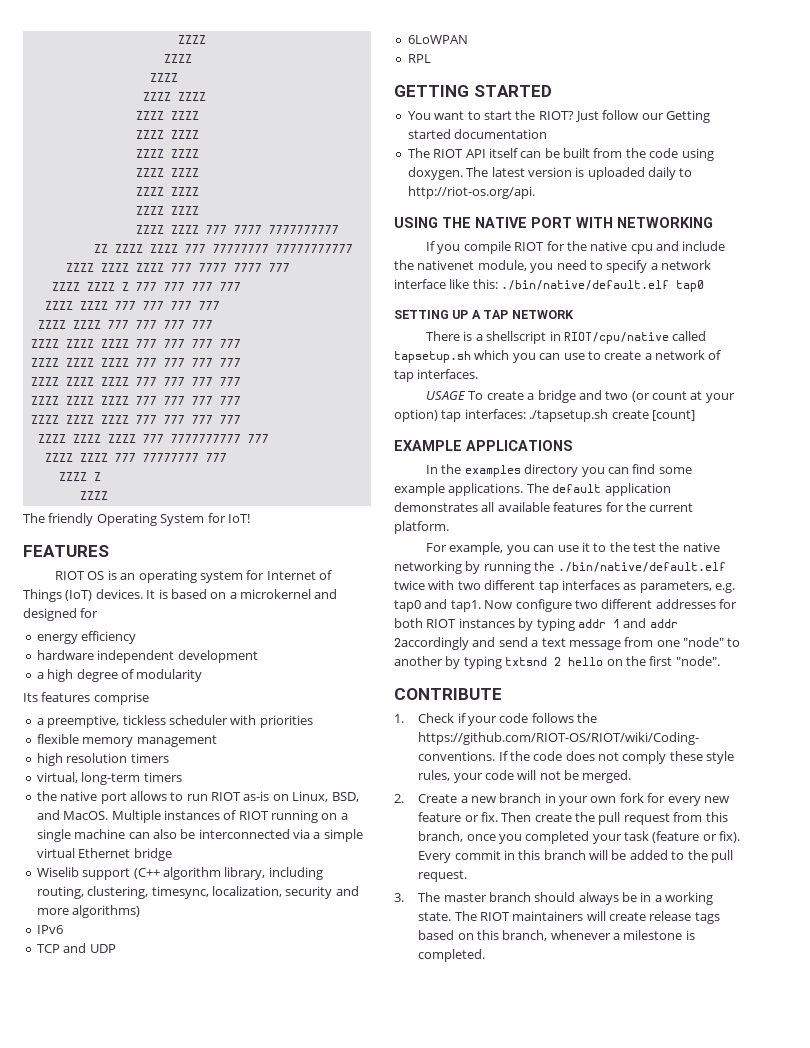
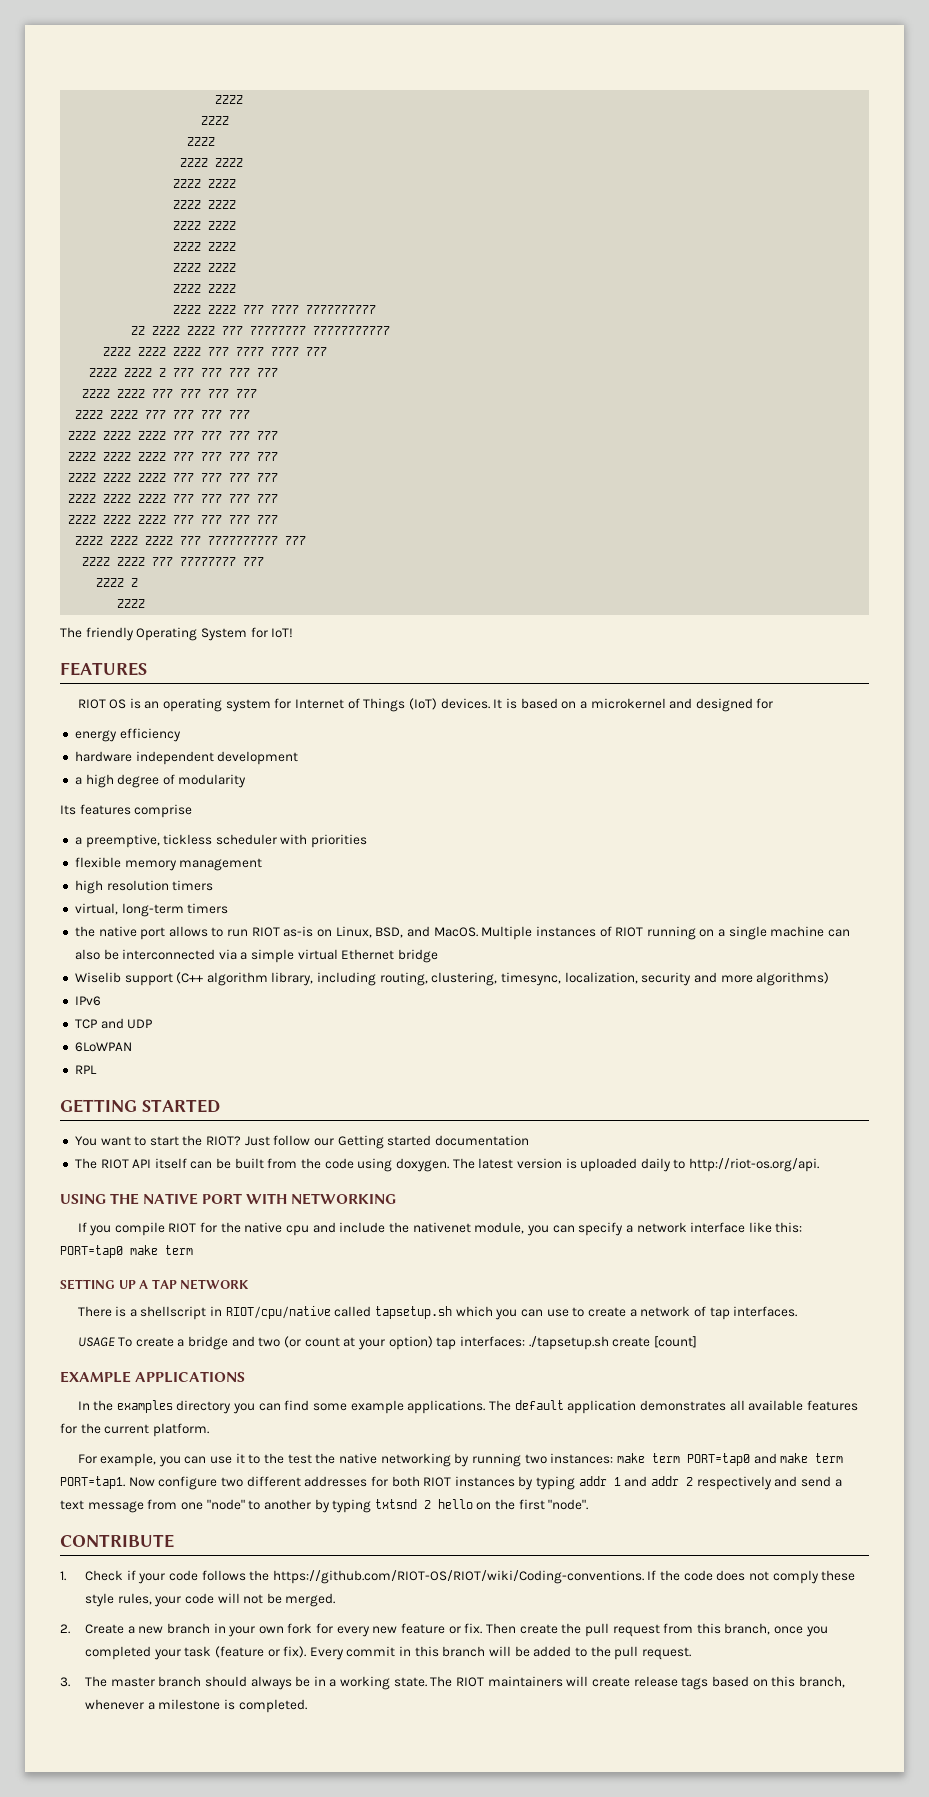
[556,260,603,270] need to -> [552,1225,575,1233] can
[501,280,705,292] ./bin/native/default.elf tap0 -> [60,1245,193,1258] PORT=tap0 make term
[534,561,726,572] [394,580,735,593] [394,599,481,612] the ./bin/native/default.elf twice with two different tap interfaces as parameters, e.g. tap0 and tap1. -> [524,1453,844,1466] [60,1476,125,1489] two instances: make term PORT=tap0 and make term PORT=tap1.
[394,637,469,650] 2accordingly -> [686,1476,772,1490] 2 respectively

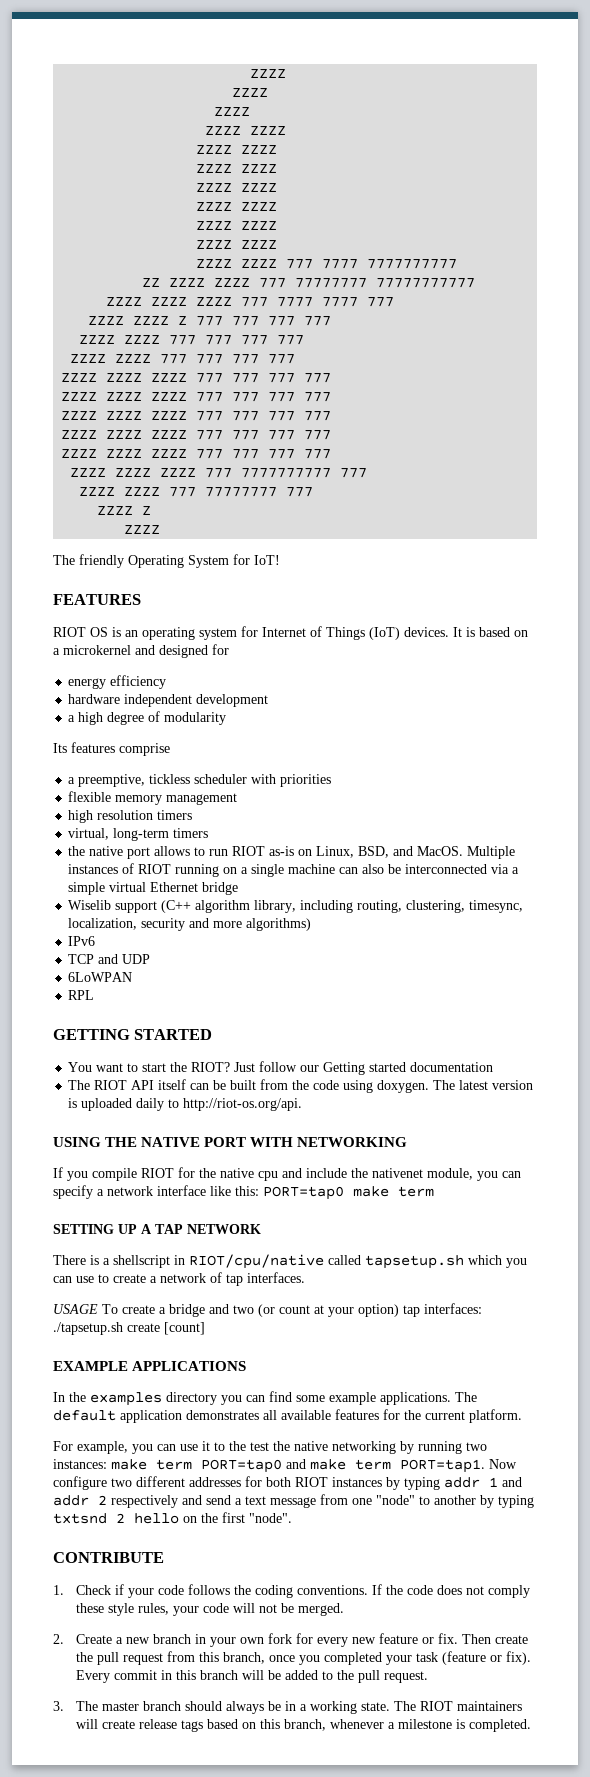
[272,1570,644,1584] https://github.com/RIOT-OS/RIOT/wiki/Coding-conventions. -> [255,1585,369,1598] coding conventions.

